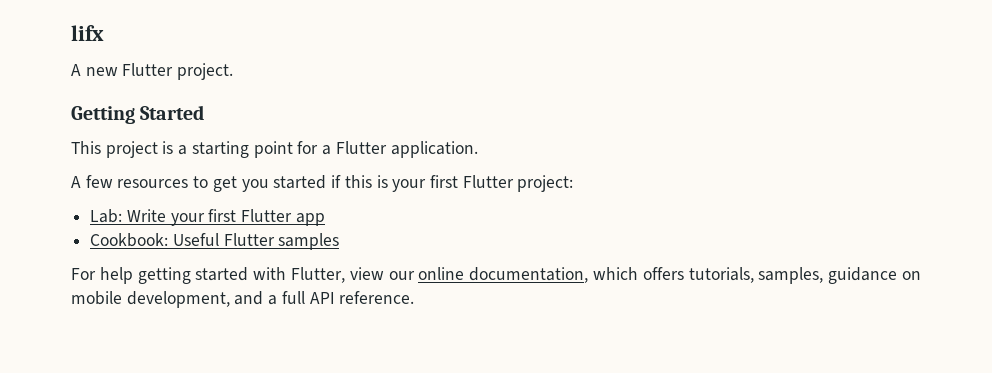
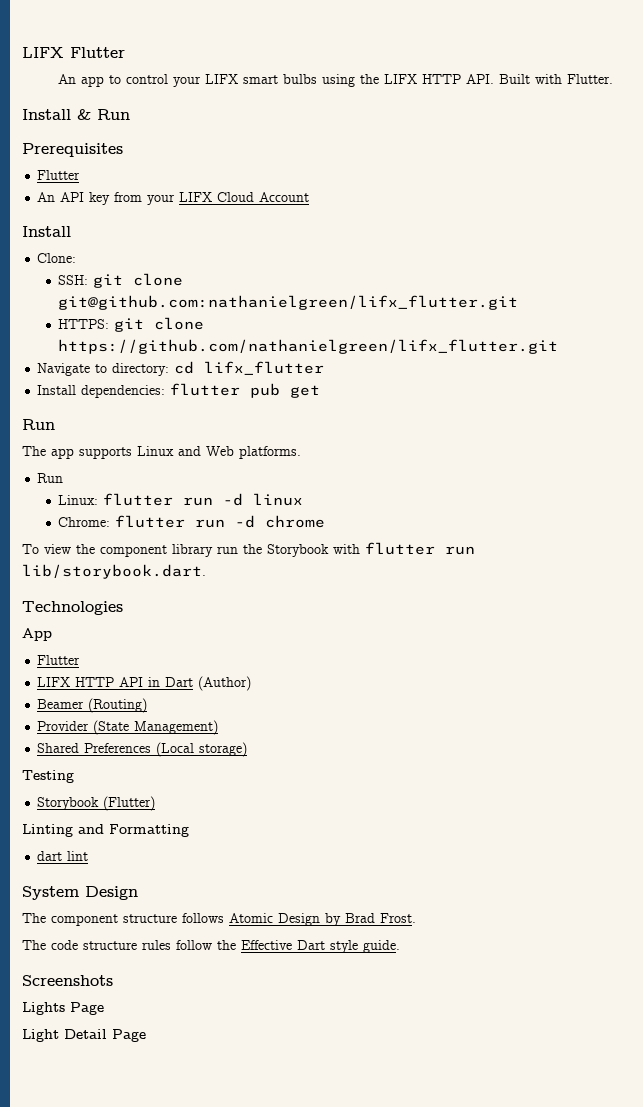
[71,25,104,41] [71,63,234,80] [71,105,205,124] [71,141,478,158] [71,175,574,192] [90,209,325,226] [90,233,340,250] [71,267,921,284] [71,291,415,308] lifx // A new Flutter project. // Getting Started // This project is a starting point for a Flutter application. // A few resources to get you started if this is your first Flutter project: // Lab: Write your first Flutter app // Cookbook: Useful Flutter samples // For help getting started with Flutter, view our online documentation, which offers tutorials, samples, guidance on mobile development, and a full API reference. -> [22,47,125,58] [58,74,614,87] [22,109,130,120] [22,143,123,157] [37,170,81,180] [37,192,310,205] [22,226,71,237] [37,253,77,263] [58,273,184,288] [58,295,519,310] [58,317,205,332] [58,339,559,354] [37,361,325,376] [37,383,321,398] [22,419,55,430] [22,446,301,459] [37,473,64,483] [58,493,304,506] [58,515,326,528] [22,542,475,557] [22,564,206,579] [22,601,123,615] [22,628,52,641] [37,655,81,665] [37,676,252,691] [37,698,148,713] [37,720,219,735] [37,742,248,757] [22,770,74,783] [37,796,156,811] [22,824,189,837] [37,851,89,861] [22,886,138,900] [22,913,416,926] [22,940,400,953] [22,975,113,986] [22,1002,104,1015] [22,1029,146,1042] LIFX Flutter // An app to control your LIFX smart bulbs using the LIFX HTTP API. Built with Flutter. // Install & Run // Prerequisites // Flutter // An API key from your LIFX Cloud Account // Install // Clone: // SSH: git clone git@github.com:nathanielgreen/lifx_flutter.git // HTTPS: git clone https://github.com/nathanielgreen/lifx_flutter.git // Navigate to directory: cd lifx_flutter // Install dependencies: flutter pub get // Run // The app supports Linux and Web platforms. // Run // Linux: flutter run -d linux // Chrome: flutter run -d chrome // To view the component library run the Storybook with flutter run lib/storybook.dart. // Technologies // App // Flutter // LIFX HTTP API in Dart (Author) // Beamer (Routing) // Provider (State Management) // Shared Preferences (Local storage) // Testing // Storybook (Flutter) // Linting and Formatting // dart lint // System Design // The component structure follows Atomic Design by Brad Frost. // The code structure rules follow the Effective Dart style guide. // Screenshots // Lights Page // Light Detail Page

